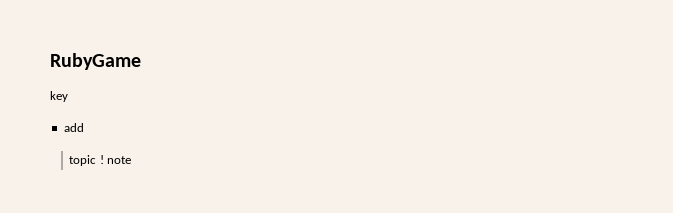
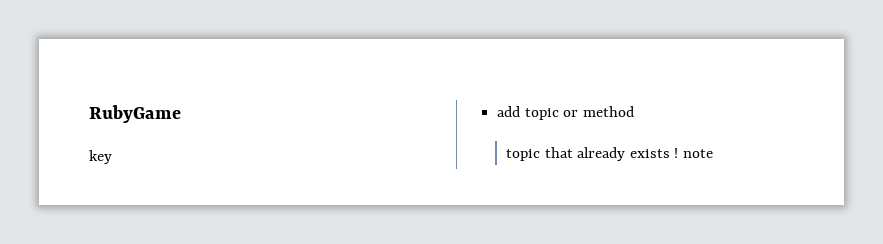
[69,155,97,166] // topic -> [524,106,634,120] [506,147,670,161] topic or method // topic that already exists

